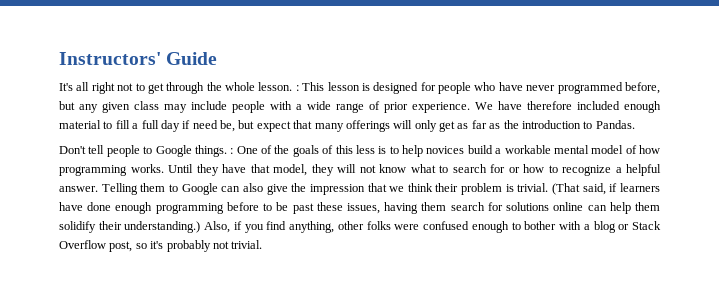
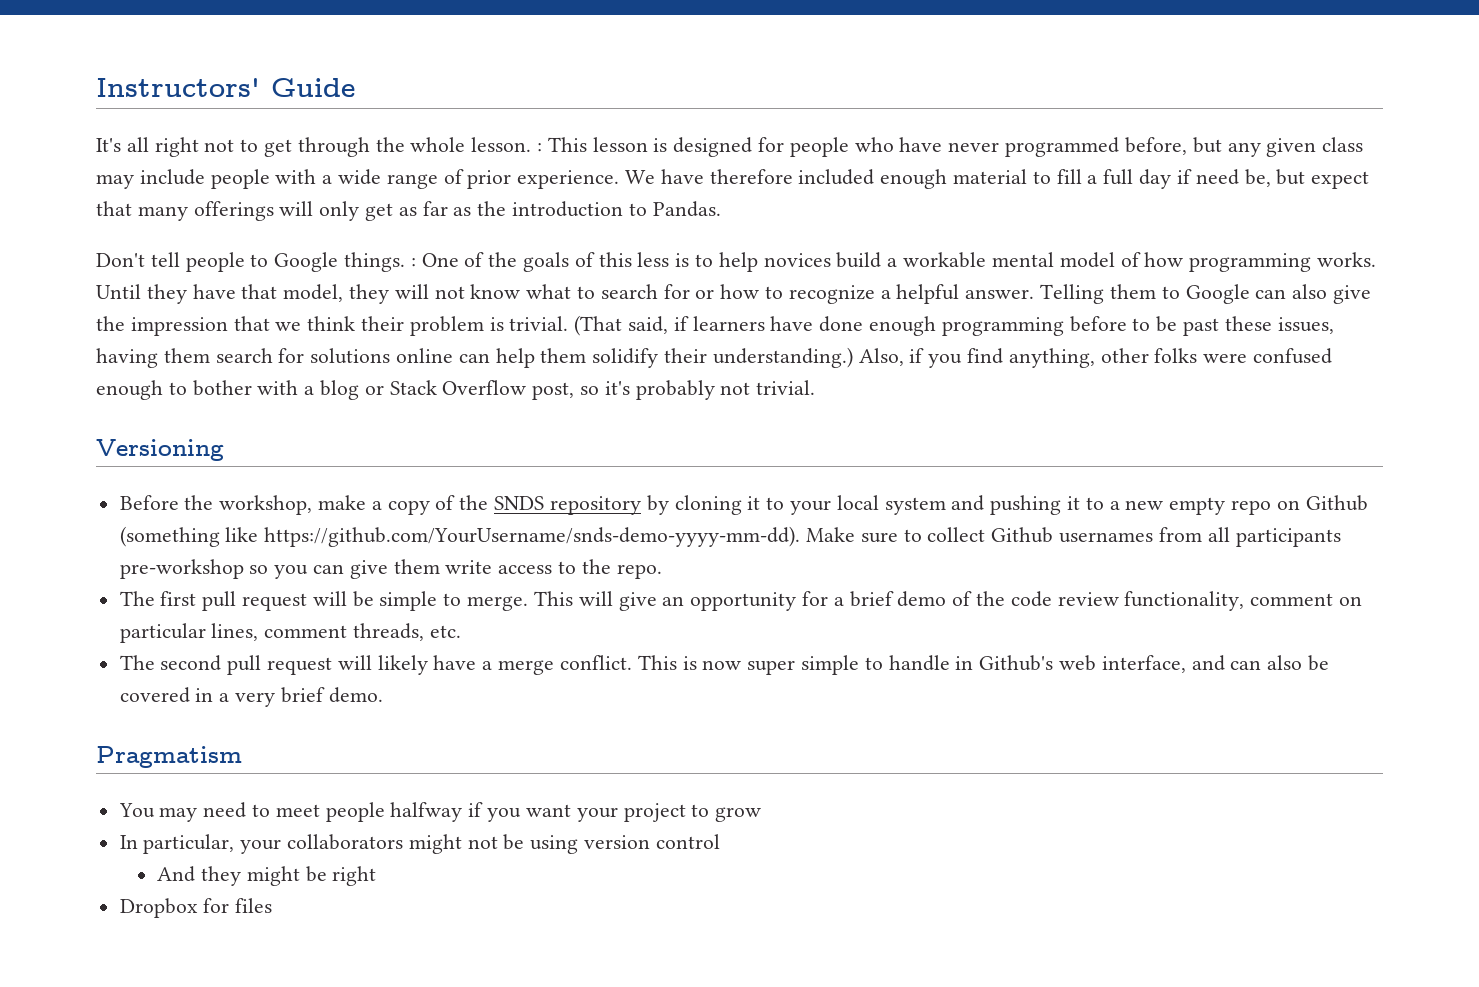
(263, 244) none -> [96,439,224,461] [119,495,1368,515] [119,526,1341,547] [119,559,662,579] [119,591,1362,611] [119,623,461,643] [119,655,1329,675] [119,687,383,707] [96,746,242,768] [118,802,762,822] [119,834,720,854] [157,866,377,886] [119,898,273,918] // Versioning // Before the workshop, make a copy of the SNDS repository by cloning it to your local system and pushing it to a new empty repo on Github (something like https://github.com/YourUsername/snds-demo-yyyy-mm-dd). Make sure to collect Github usernames from all participants pre-workshop so you can give them write access to the repo. // The first pull request will be simple to merge. This will give an opportunity for a brief demo of the code review functionality, comment on particular lines, comment threads, etc. // The second pull request will likely have a merge conflict. This is now super simple to handle in Github's web interface, and can also be covered in a very brief demo. // Pragmatism // You may need to meet people halfway if you want your project to grow // In particular, your collaborators might not be using version control // And they might be right // Dropbox for files

